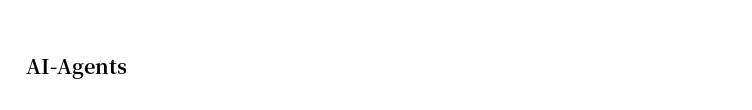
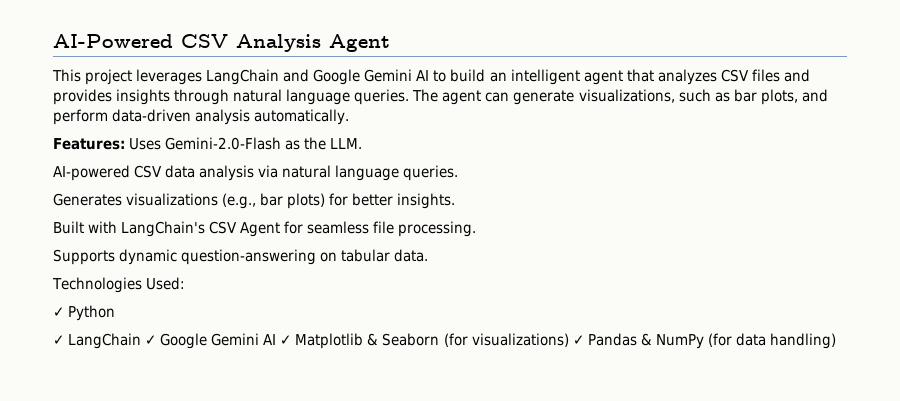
[26,59,127,79] AI-Agents -> [53,34,390,52] [52,69,810,85] [53,89,828,105] [53,109,350,125] [53,137,363,150] [53,165,459,181] [53,193,456,209] [53,221,477,237] [53,249,429,265] [52,277,186,293] [53,305,116,321] [53,333,836,349] AI-Powered CSV Analysis Agent // This project leverages LangChain and Google Gemini AI to build an intelligent agent that analyzes CSV files and provides insights through natural language queries. The agent can generate visualizations, such as bar plots, and perform data-driven analysis automatically. // Features: Uses Gemini-2.0-Flash as the LLM. // AI-powered CSV data analysis via natural language queries. // Generates visualizations (e.g., bar plots) for better insights. // Built with LangChain's CSV Agent for seamless file processing. // Supports dynamic question-answering on tabular data. // Technologies Used: // ✓ Python // ✓ LangChain ✓ Google Gemini AI ✓ Matplotlib & Seaborn (for visualizations) ✓ Pandas & NumPy (for data handling)

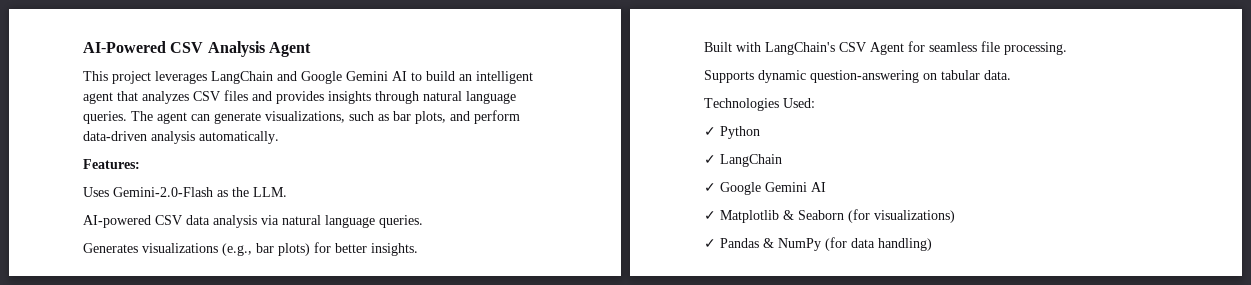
(125, 144) none -> (140, 164) //
(142, 341) none -> (782, 160) //
(277, 339) none -> (826, 187) //
(569, 340) none -> (955, 216) //

